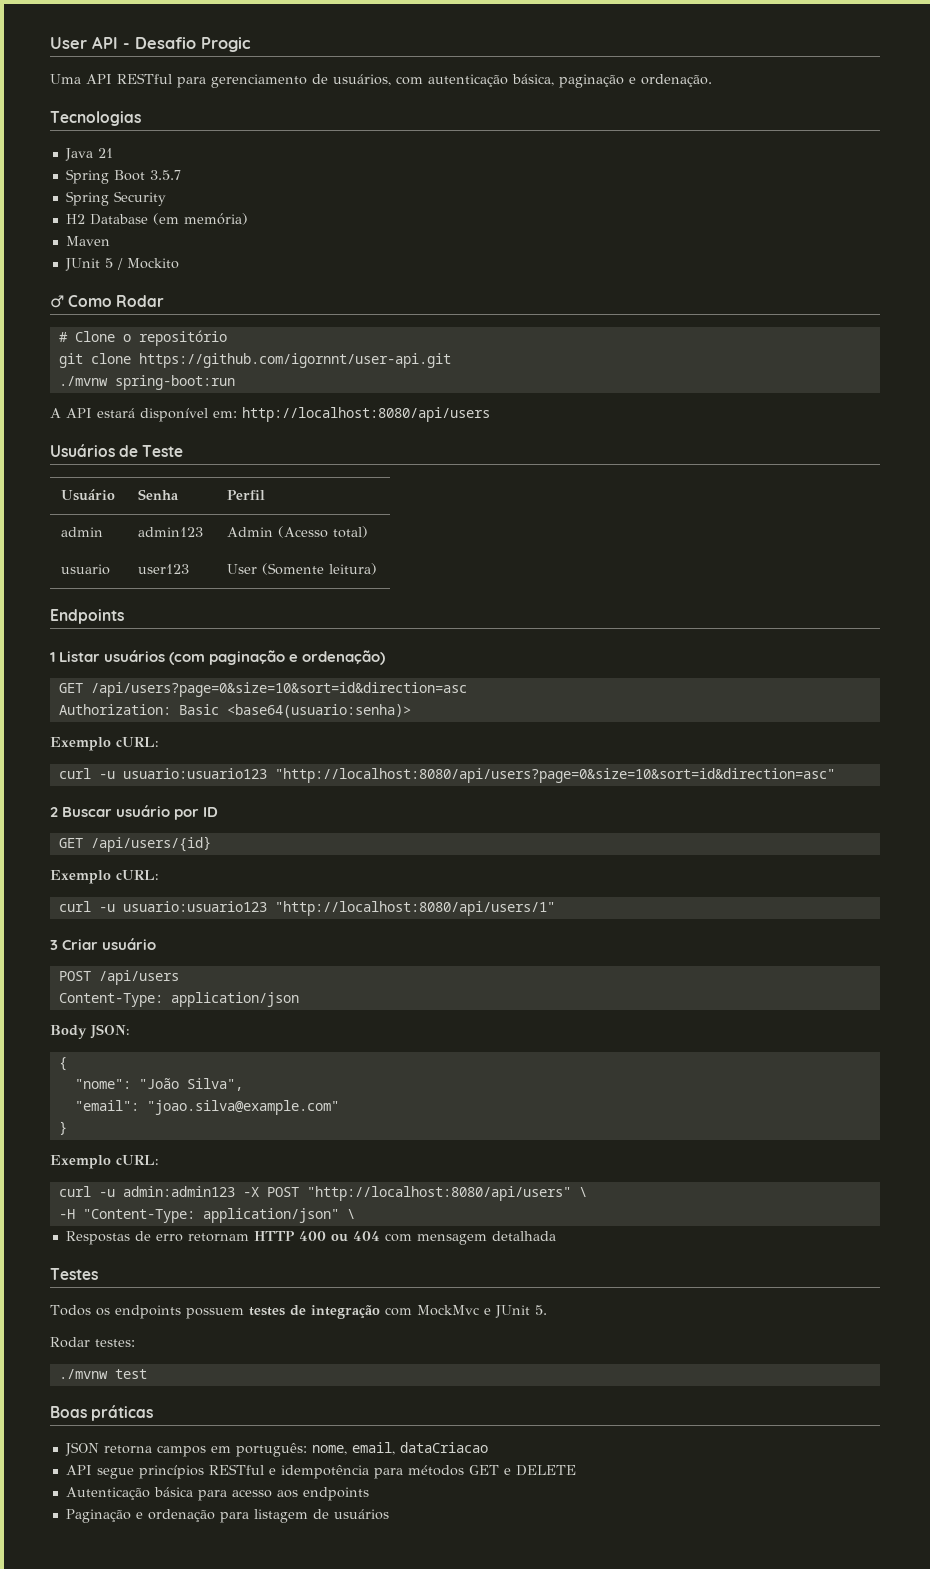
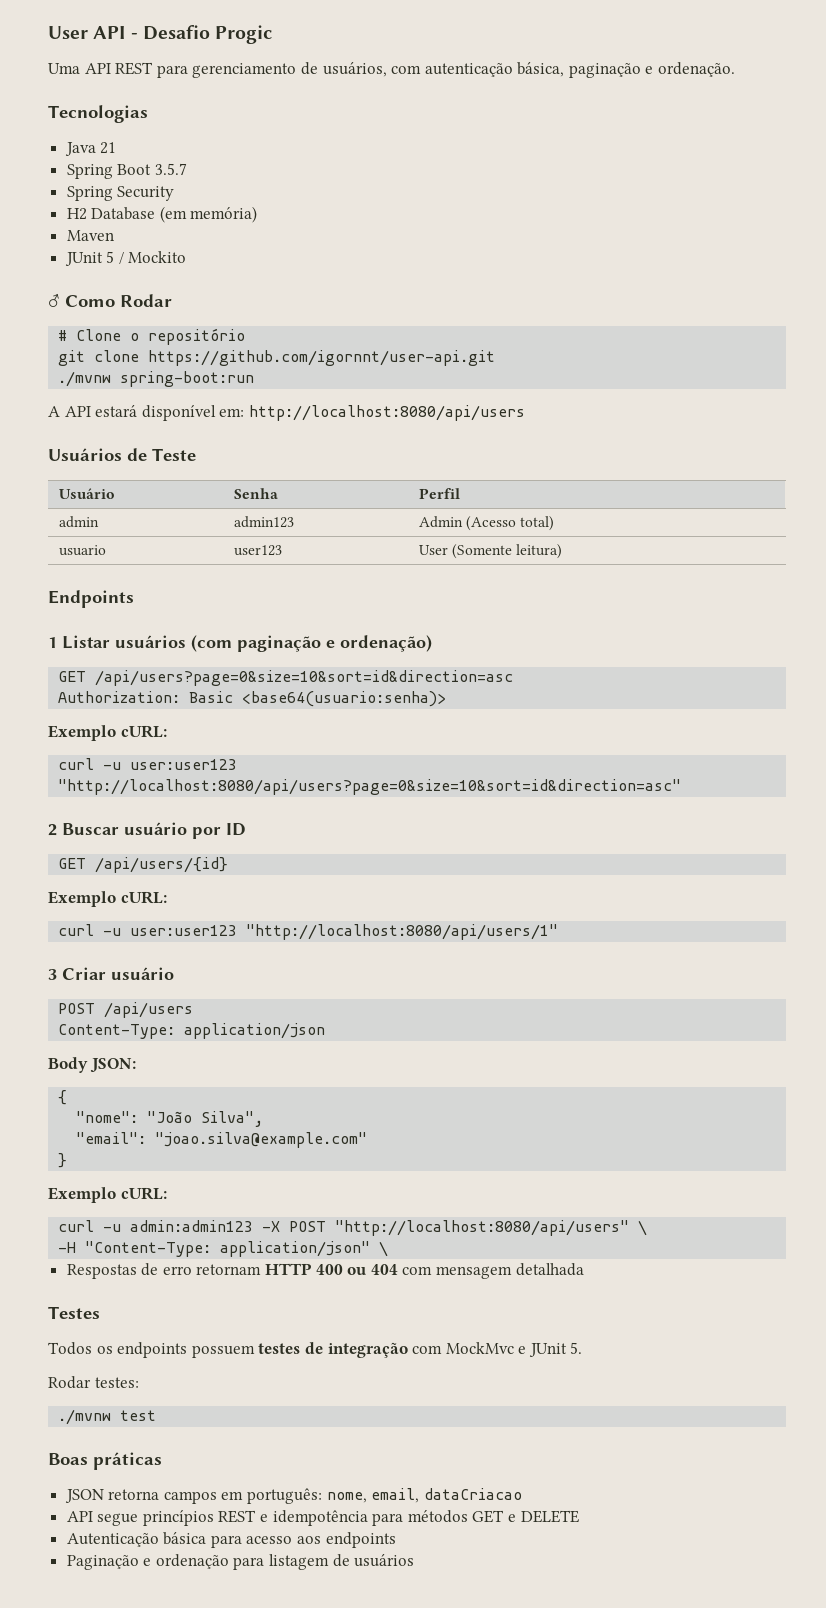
[117,73,172,84] RESTful -> [115,62,154,75] REST
[122,768,267,779] usuario:usuario123 -> [130,759,238,770] user:user123
[122,901,267,912] usuario:usuario123 -> [130,925,238,936] user:user123
[208,1464,264,1475] RESTful -> [218,1510,257,1523] REST

